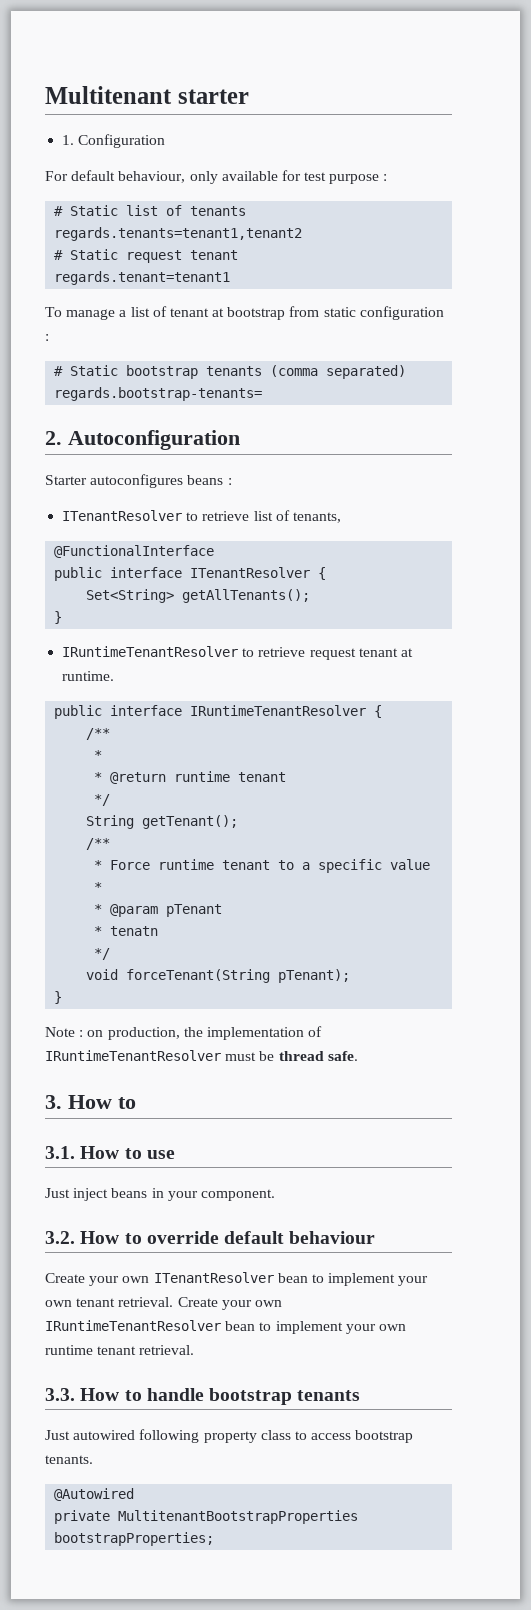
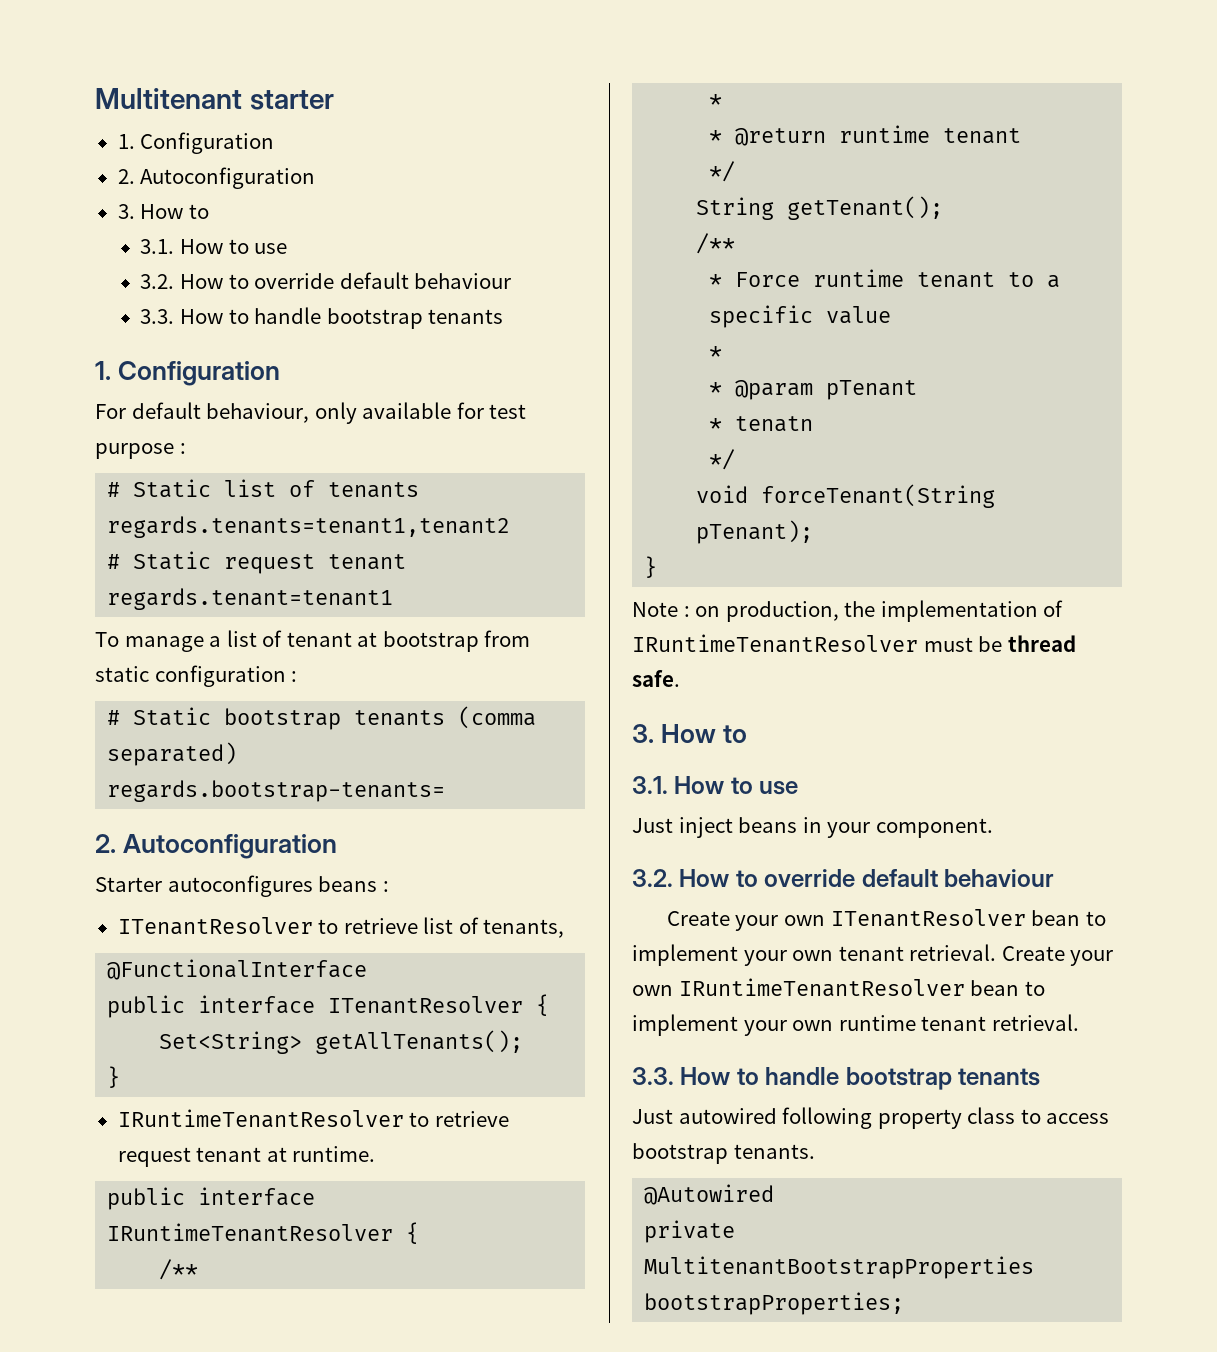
(166, 141) none -> [117,167,316,189] [117,204,209,219] [140,239,288,254] [140,272,512,289] [140,307,504,329] [95,361,281,386] // 2. Autoconfiguration // 3. How to // 3.1. How to use // 3.2. How to override default behaviour // 3.3. How to handle bootstrap tenants // 1. Configuration

